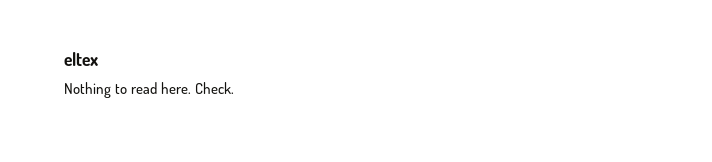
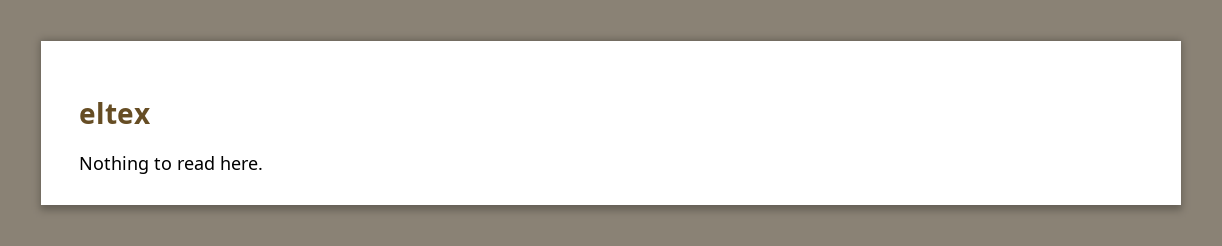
[195,82,235,94] Check. -> (263, 163) none

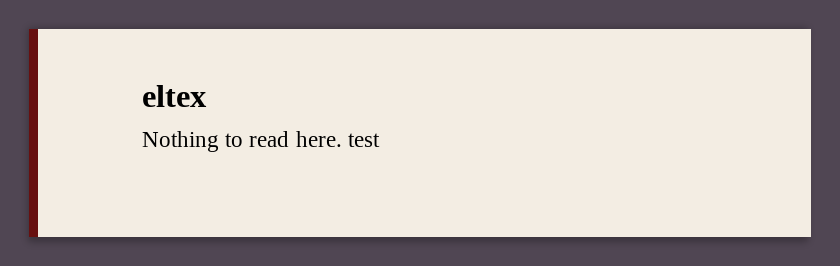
(263, 163) none -> [347,133,380,147] test

